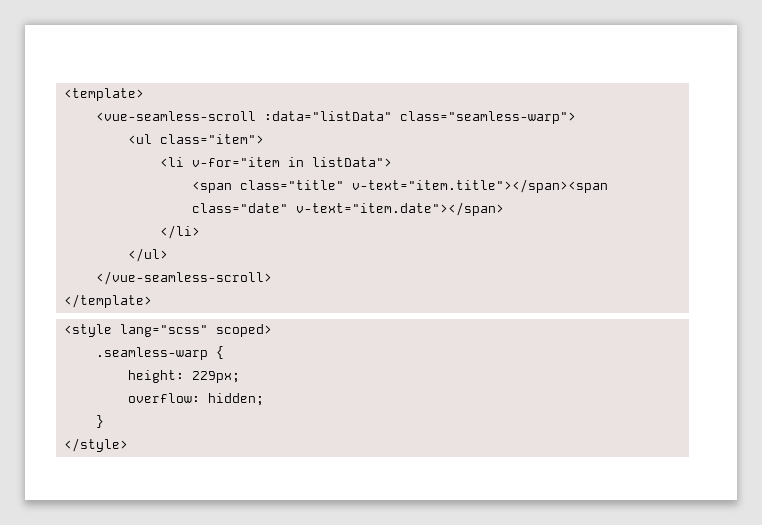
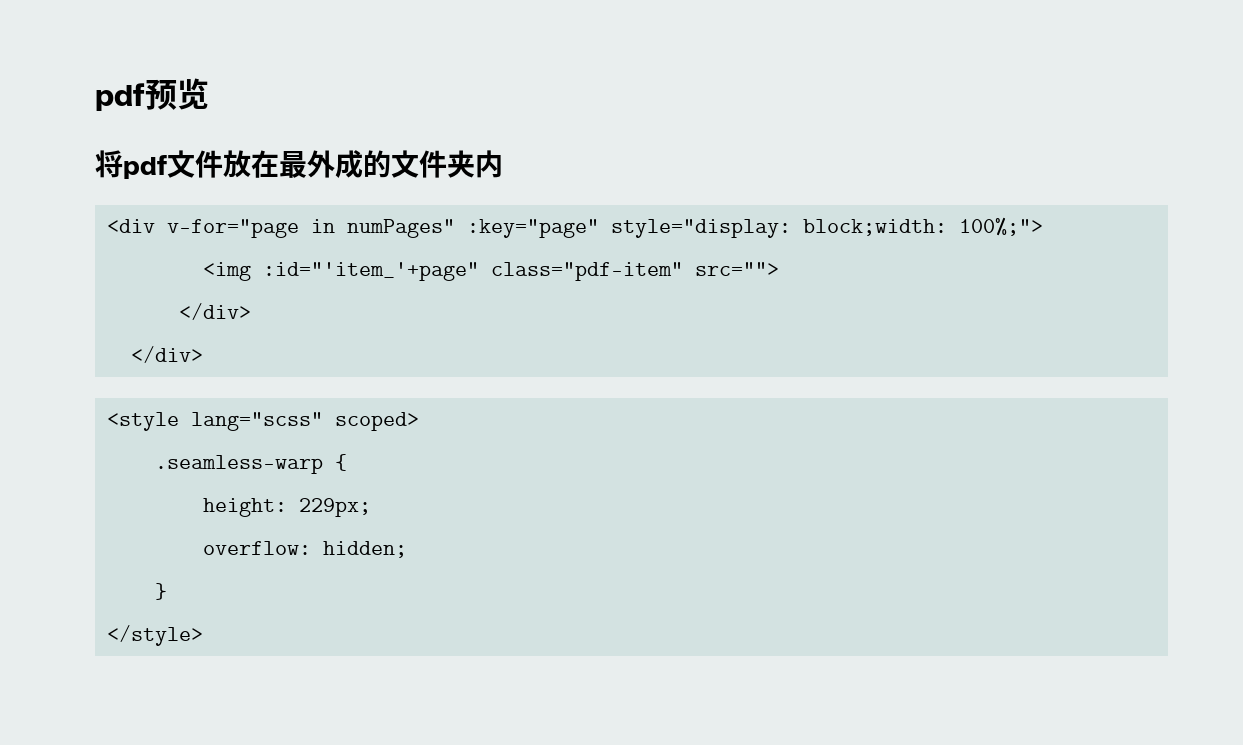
[63,88,144,101] [95,111,576,124] [127,134,264,144] [159,157,392,167] [191,179,608,193] [191,202,504,216] [159,225,200,239] [127,248,168,262] [95,271,272,285] [63,294,152,308] <template> // <vue-seamless-scroll :data="listData" class="seamless-warp"> // <ul class="item"> // <li v-for="item in listData"> // <span class="title" v-text="item.title"></span><span class="date" v-text="item.date"></span> // </li> // </ul> // </vue-seamless-scroll> // </template> -> [95,78,209,111] [95,150,503,179] [106,217,1043,238] [202,262,779,281] [178,303,251,320] [130,346,203,363] pdf预览 // 将pdf文件放在最外成的文件夹内 // <div v-for="page in numPages" :key="page" style="display: block;width: 100%;"> // <img :id="'item_'+page" class="pdf-item" src=""> // </div> // </div>

